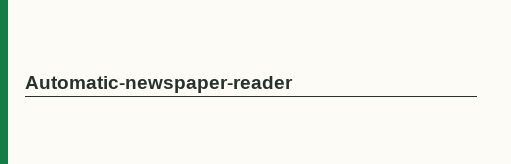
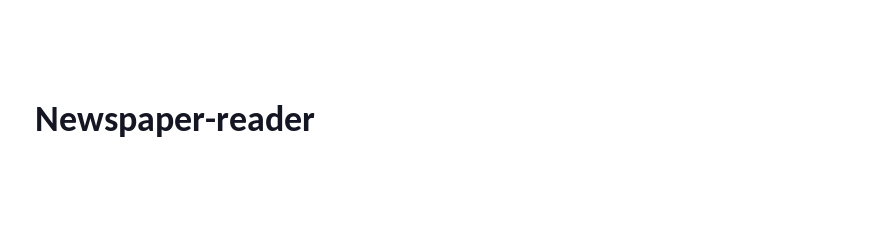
[25,76,293,93] Automatic-newspaper-reader -> [35,105,315,137] Newspaper-reader

